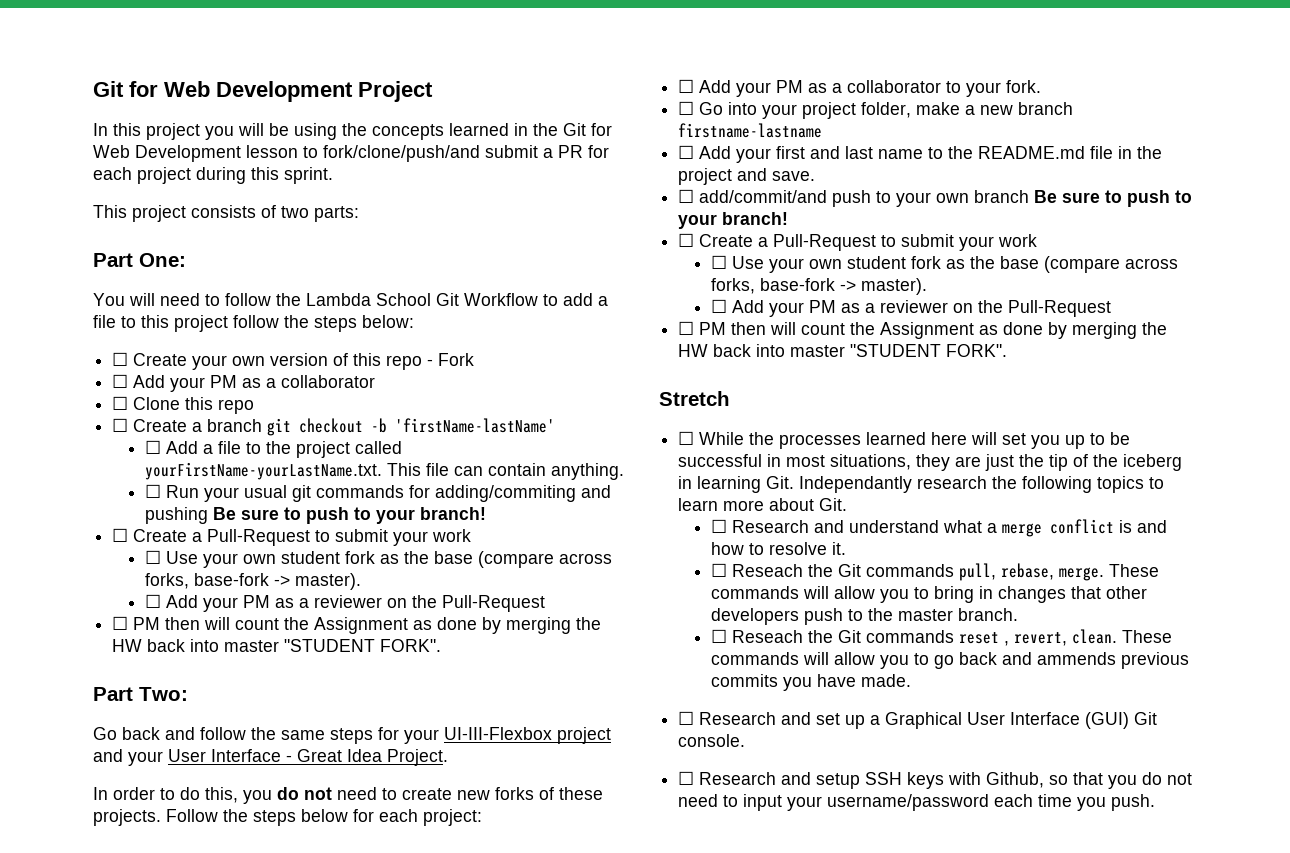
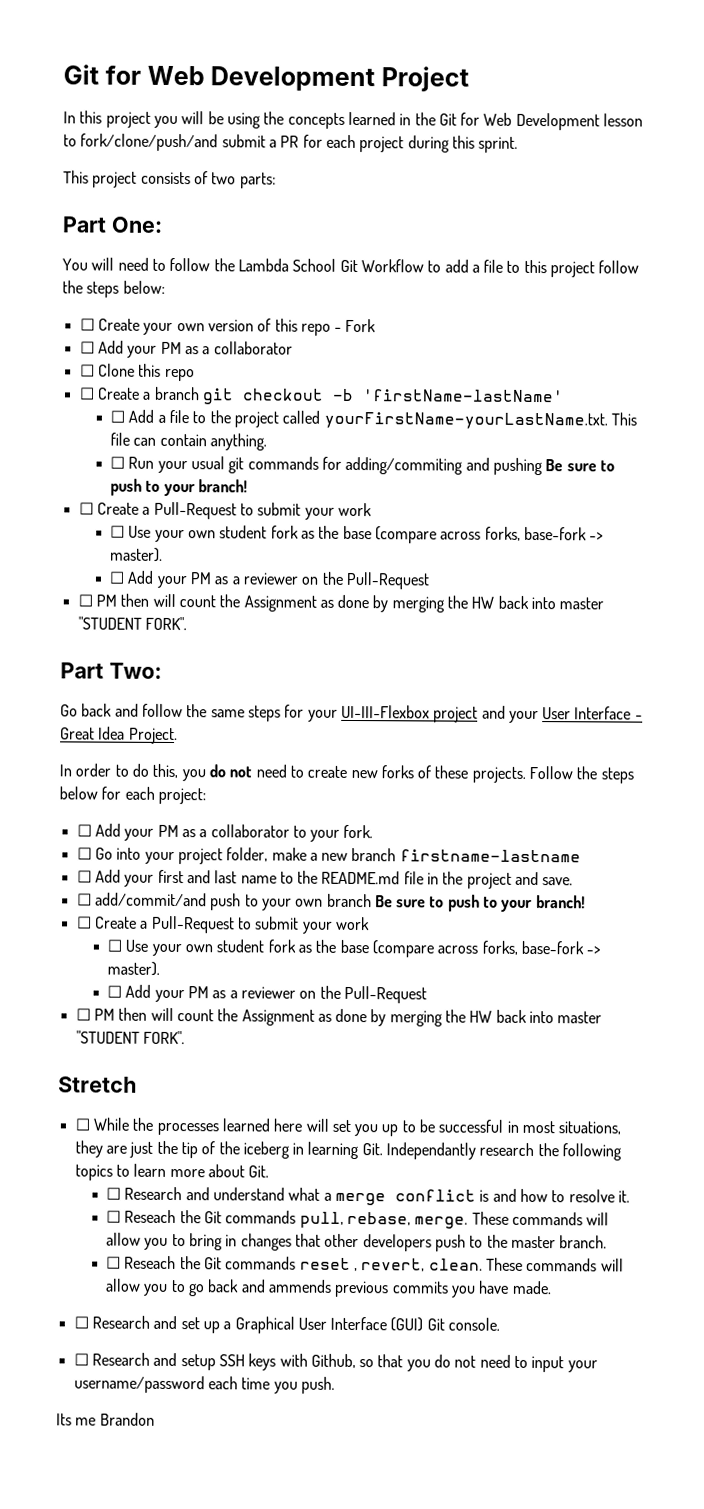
(1156, 802) none -> [56,1412,155,1426] // Its me Brandon

